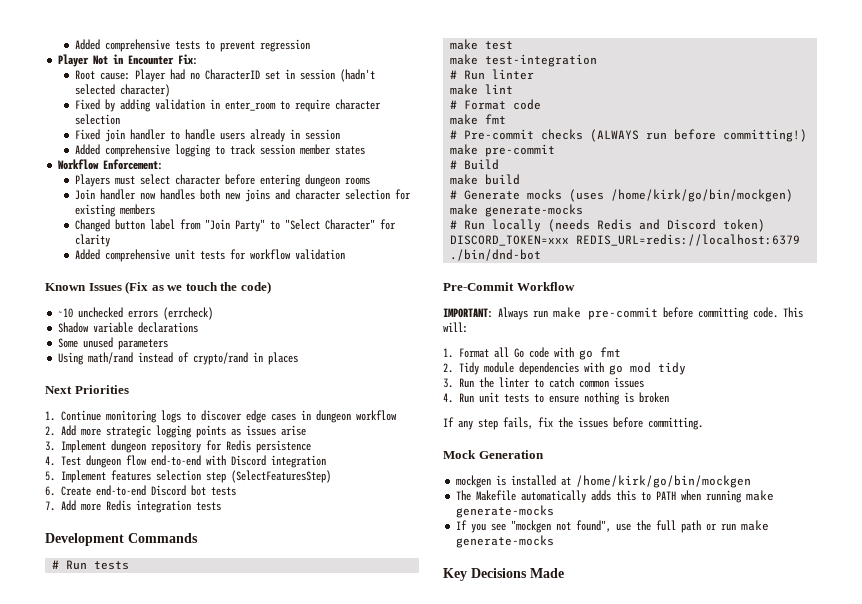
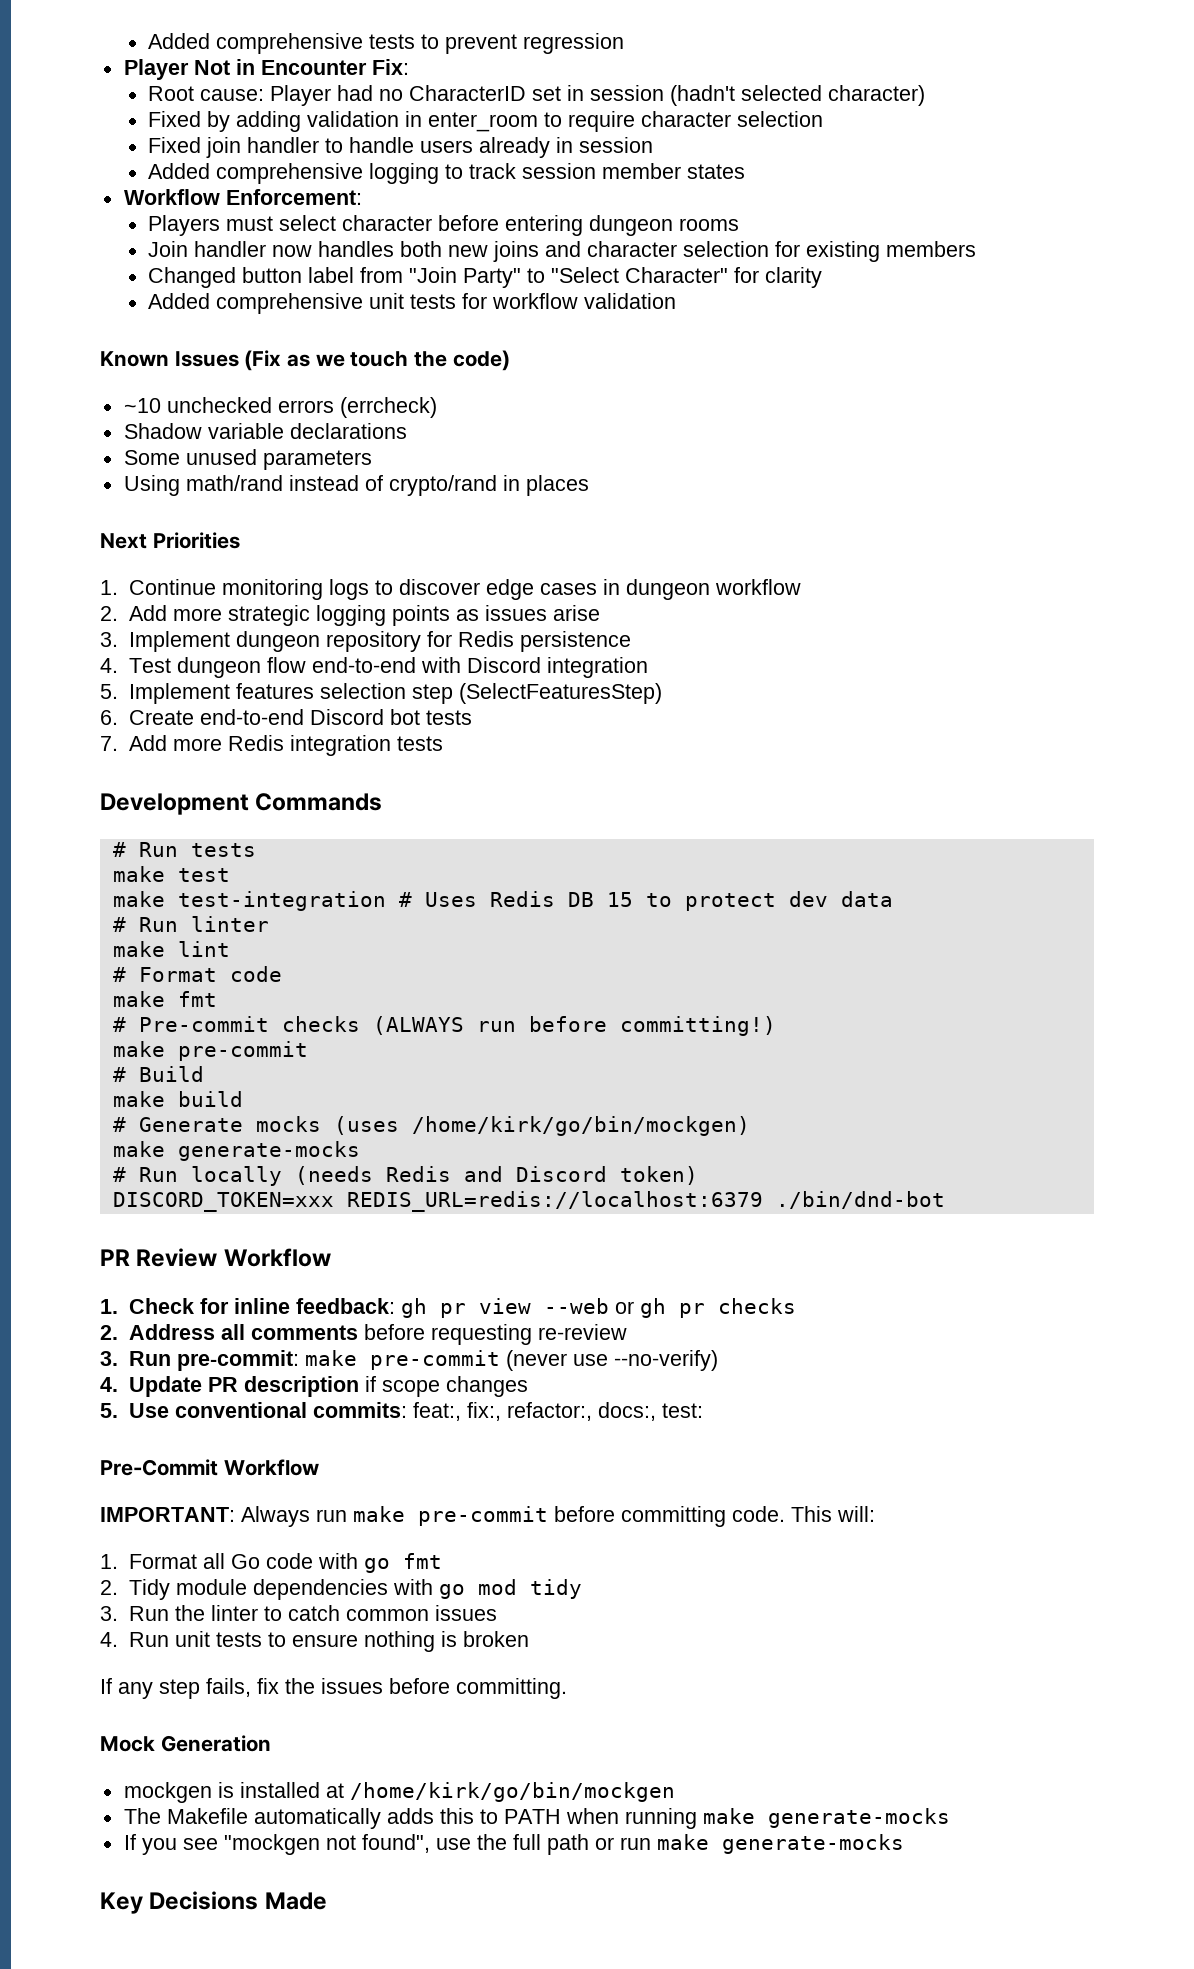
(598, 60) none -> [398,891,893,911] # Uses Redis DB 15 to protect dev data
(542, 255) none -> [100,1248,331,1267] [100,1298,796,1318] [100,1324,627,1345] [100,1350,718,1371] [100,1376,528,1397] [100,1402,703,1421] // PR Review Workflow // 1. Check for inline feedback: gh pr view --web or gh pr checks // 2. Address all comments before requesting re-review // 3. Run pre-commit: make pre-commit (never use --no-verify) // 4. Update PR description if scope changes // 5. Use conventional commits: feat:, fix:, refactor:, docs:, test:

